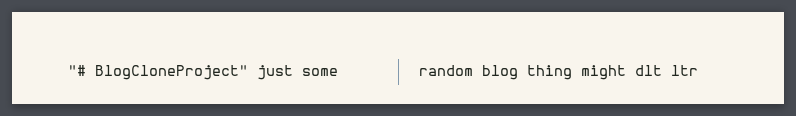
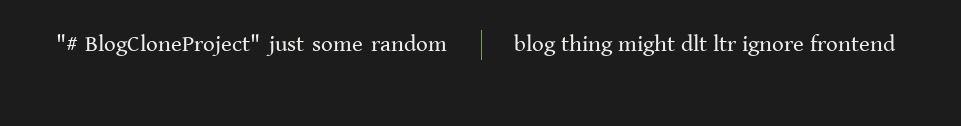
(698, 70) none -> [742,34,897,56] ignore frontend

